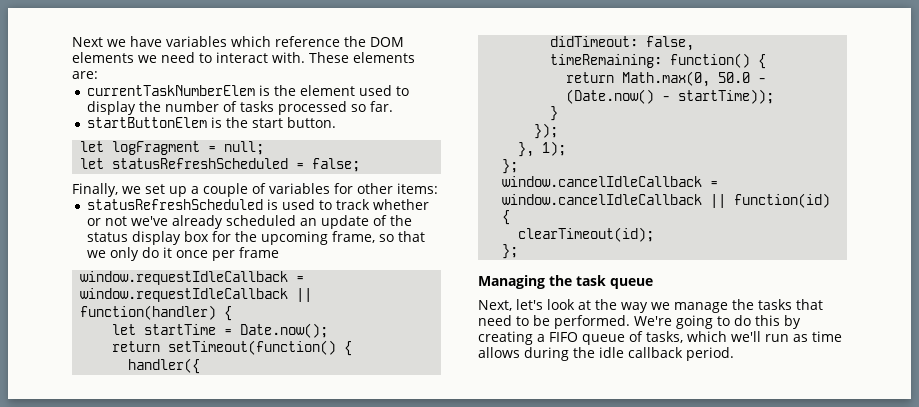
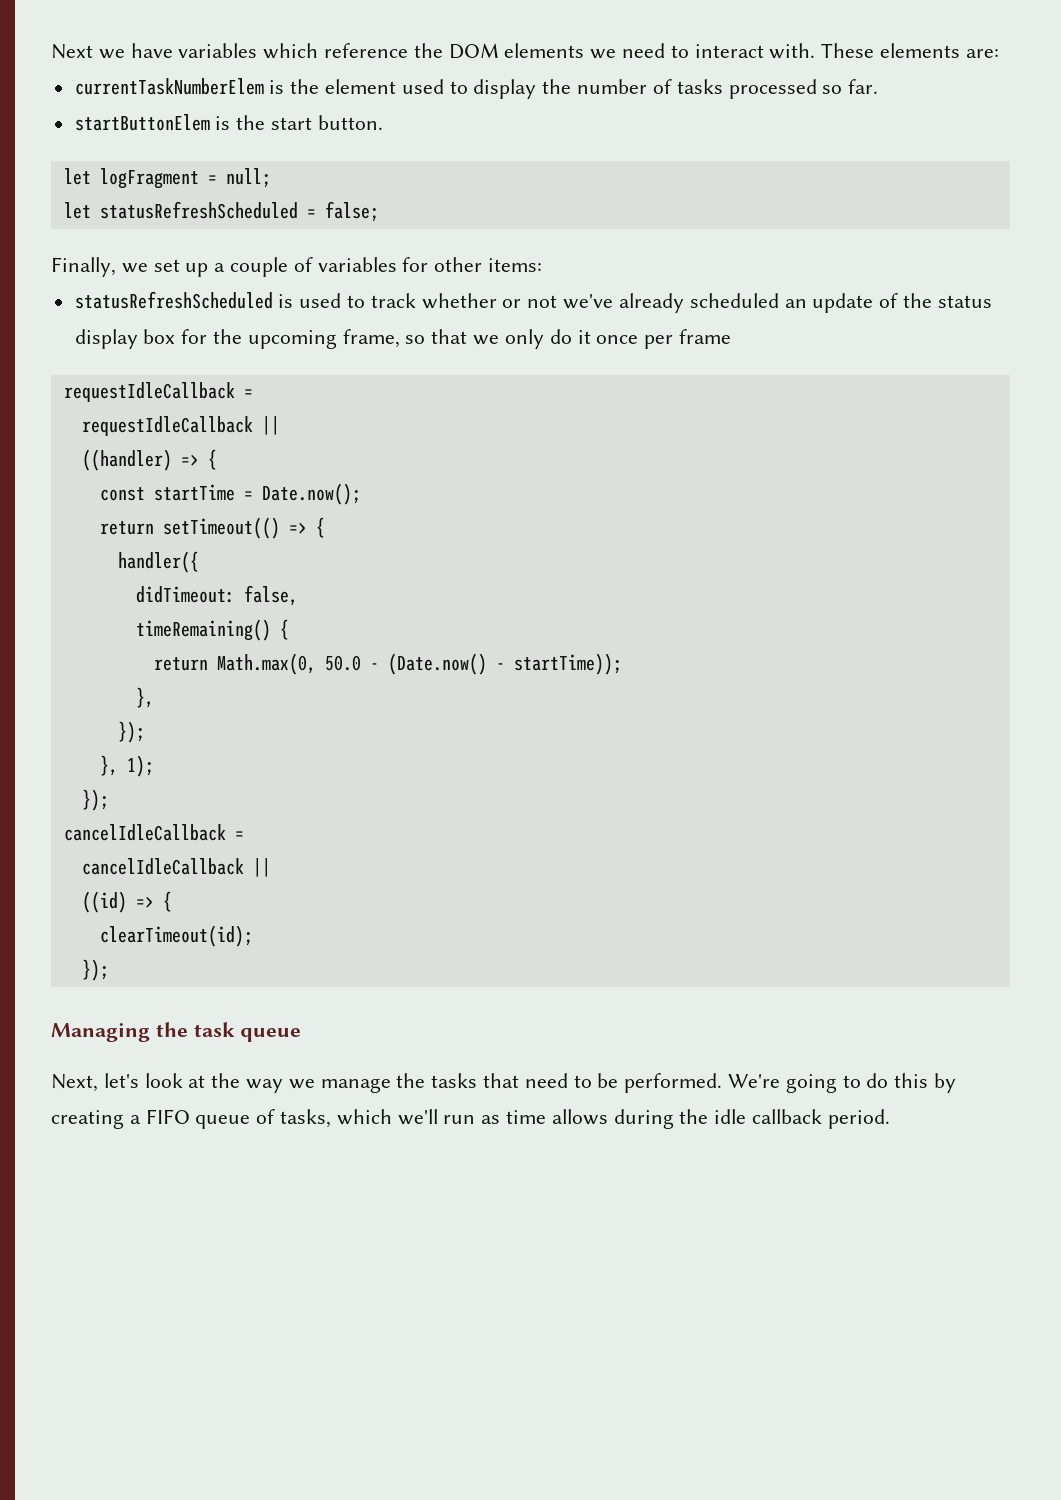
[80,271,305,285] [80,288,313,302] [80,305,233,321] [112,324,137,335] window.requestIdleCallback = window.requestIdleCallback || function(handler) { // let -> [63,382,253,402] [81,416,280,436] [81,449,217,471] [99,487,145,501] requestIdleCallback = // requestIdleCallback || // ((handler) => { // const
[168,340,337,355] setTimeout(function() -> [162,517,307,539] setTimeout(() =>
[550,53,751,68] timeRemaining: function() -> [135,619,271,641] timeRemaining()
[550,106,559,121] } -> [135,687,154,708] },
[502,159,519,174] [502,176,719,187] [502,193,831,208] }; // window.cancelIdleCallback = window.cancelIdleCallback || function(id) -> [81,789,109,811] [63,824,244,841] [81,858,271,877] [81,891,154,913] }); // cancelIdleCallback = // cancelIdleCallback || // ((id) =>
[502,244,519,259] }; -> [81,959,109,981] });

